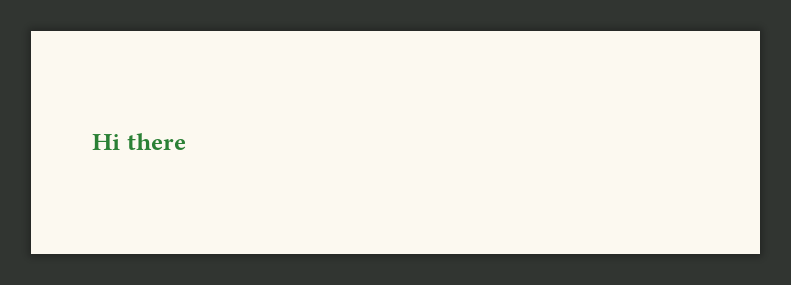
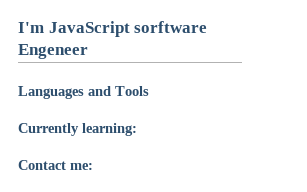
[92,133,186,150] Hi there -> [18,21,208,37] [18,44,88,59] [18,86,149,99] [18,123,137,136] [18,160,93,170] I'm JavaScript sorftware Engeneer // Languages and Tools // Currently learning: // Contact me:

